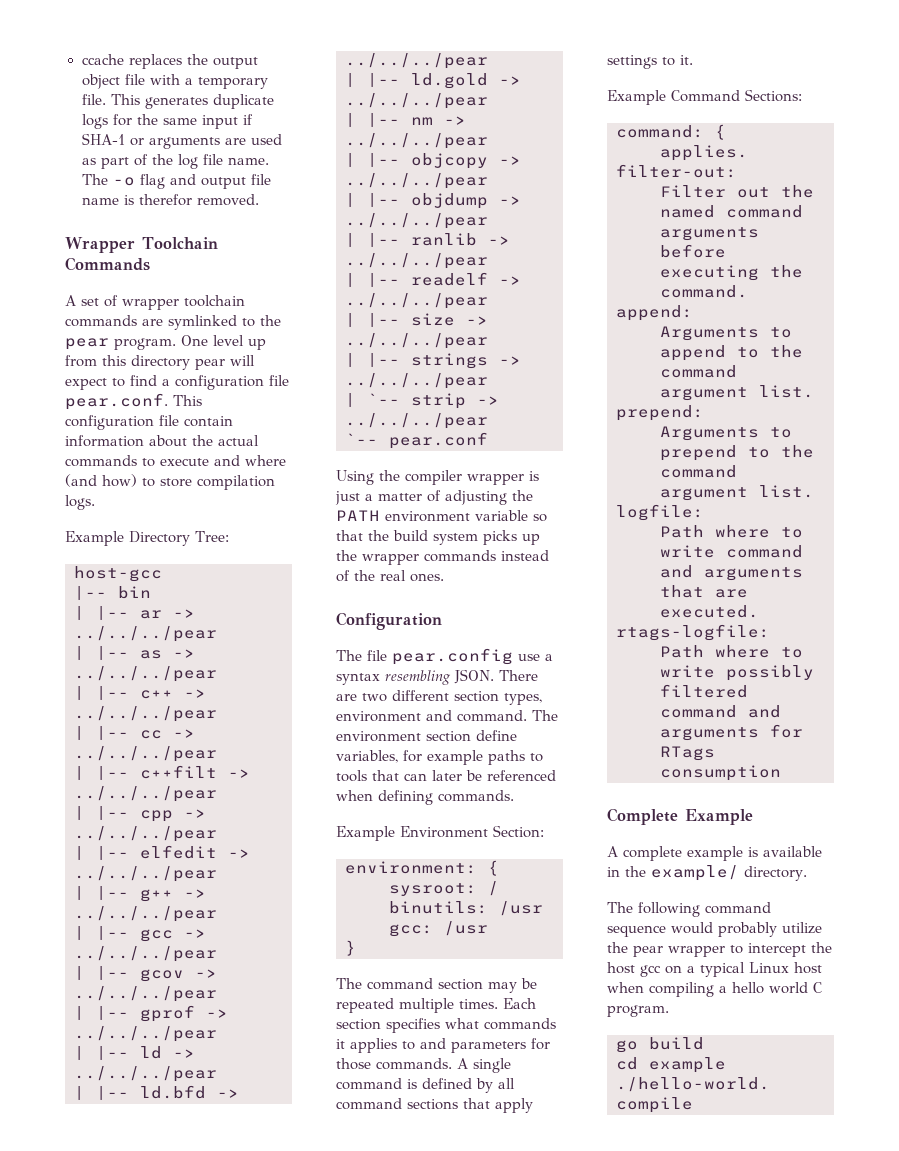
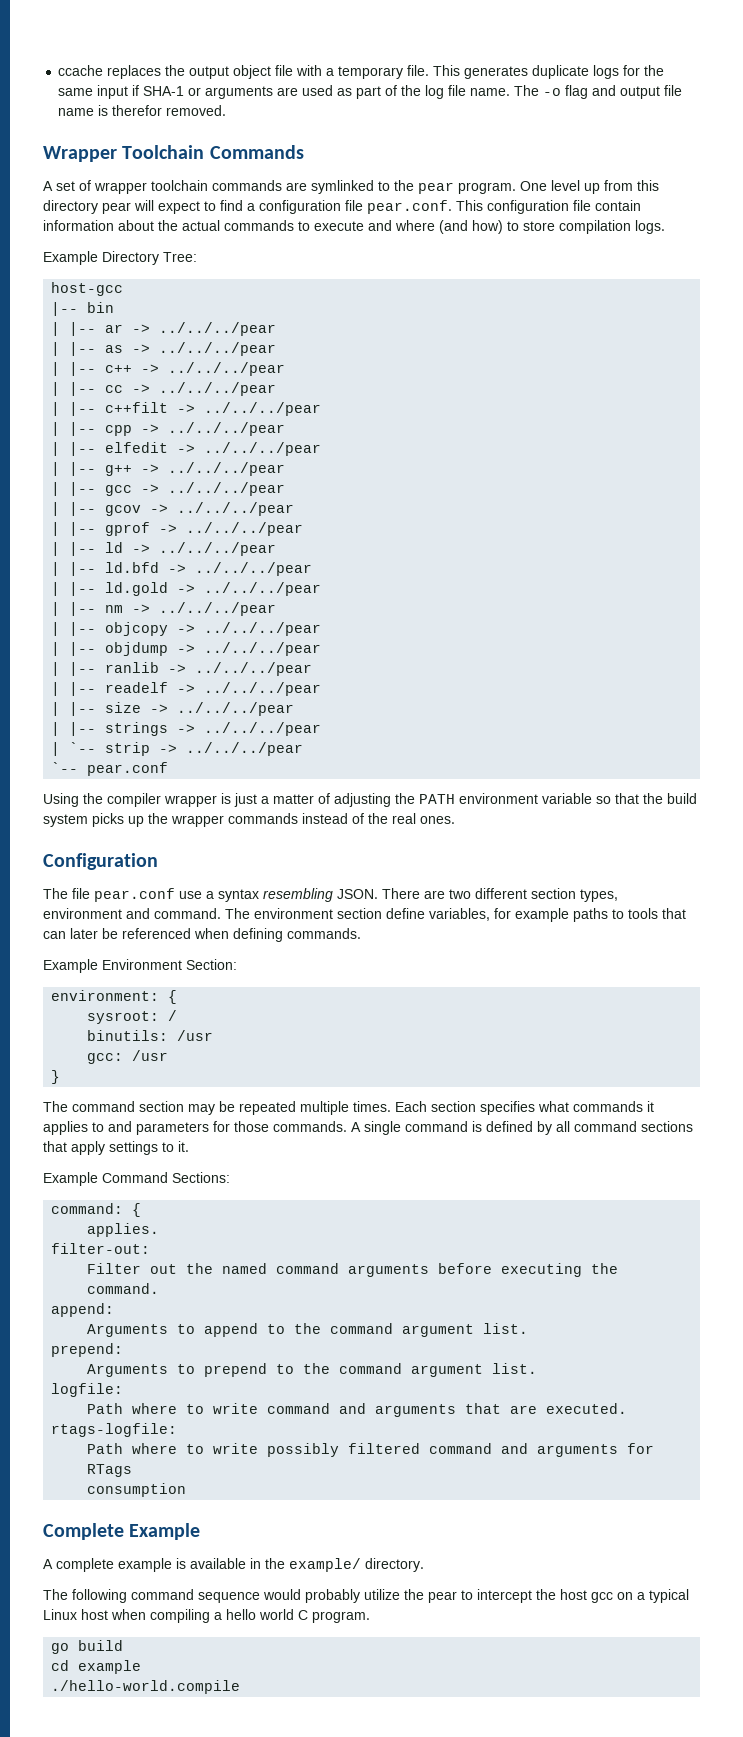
[392,648,513,665] pear.config -> [94,888,175,902] pear.conf
[668,946,725,957] wrapper -> (457, 1597) none

